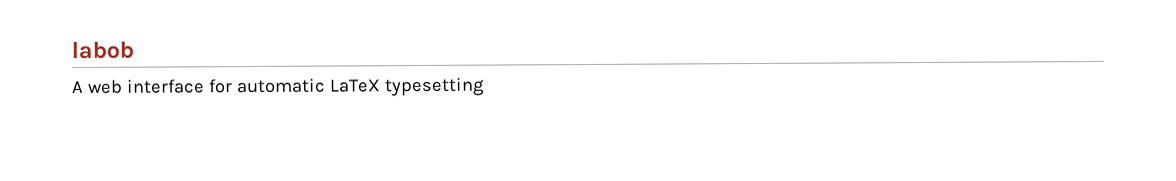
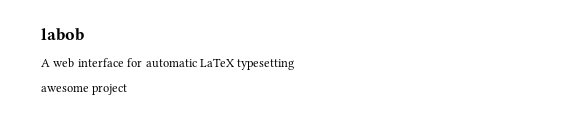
(485, 87) none -> [41,84,128,95] // awesome project

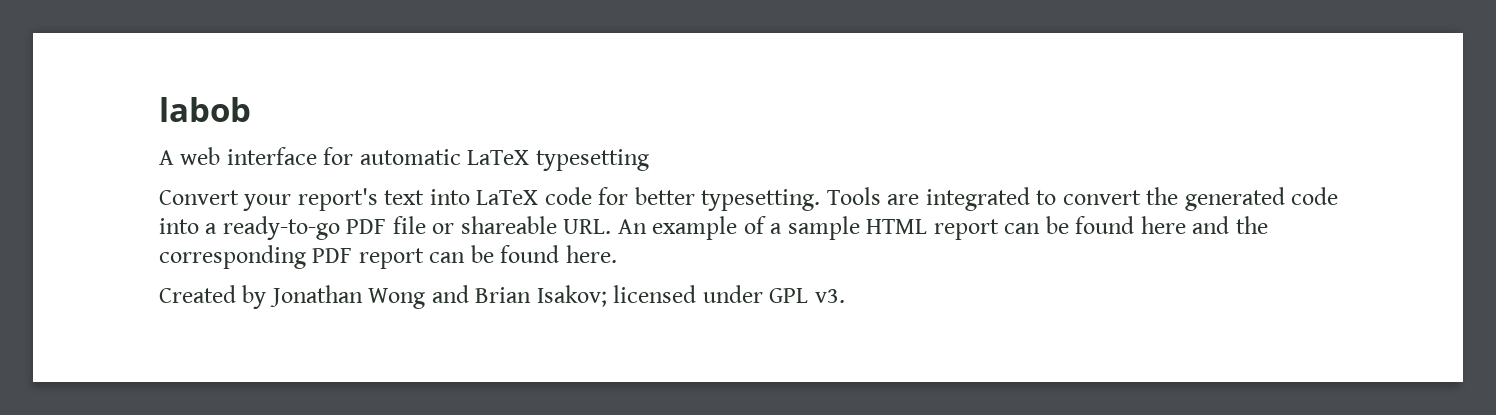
[41,84,128,95] awesome project -> [159,187,1339,211] [159,216,1268,240] [159,245,617,269] [159,285,845,309] Convert your report's text into LaTeX code for better typesetting. Tools are integrated to convert the generated code into a ready-to-go PDF file or shareable URL. An example of a sample HTML report can be found here and the corresponding PDF report can be found here. // Created by Jonathan Wong and Brian Isakov; licensed under GPL v3.

